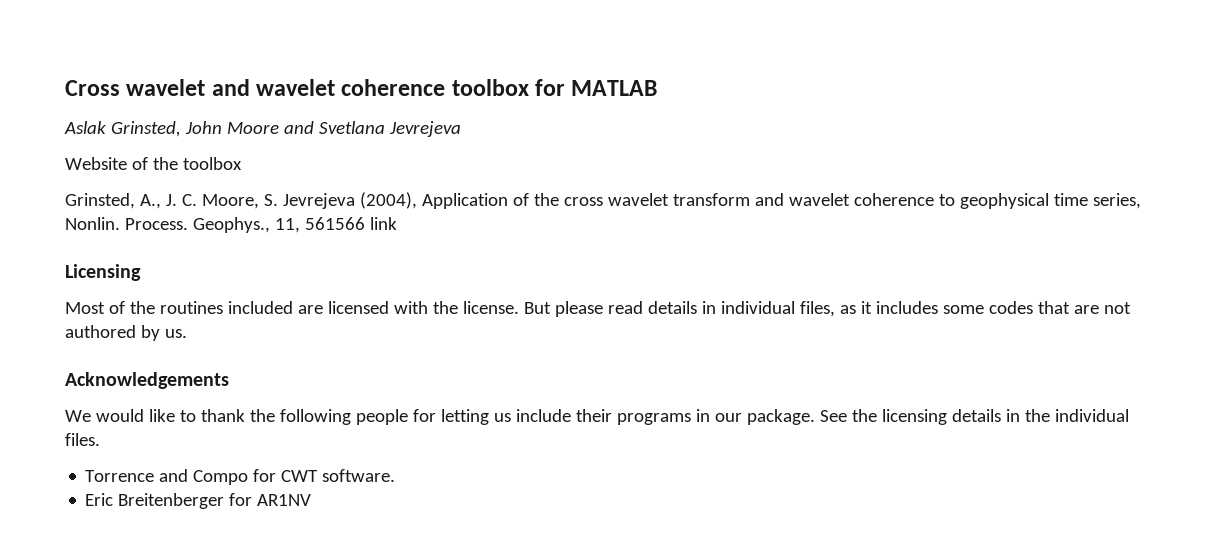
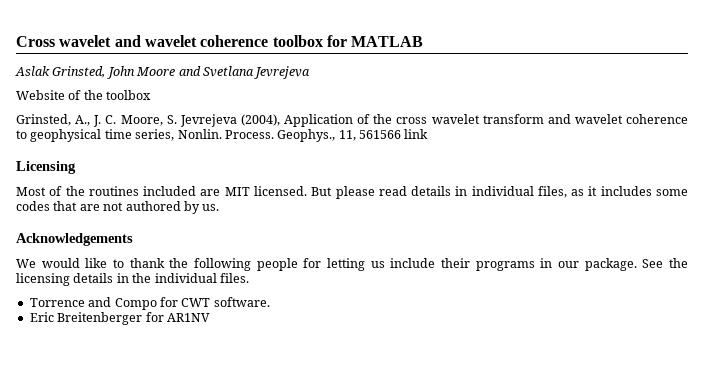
[327,301,519,314] licensed with the license. -> [224,186,307,196] MIT licensed.

